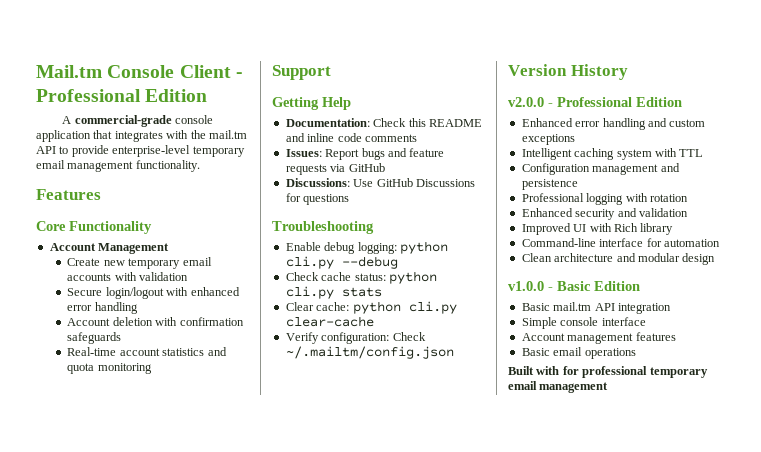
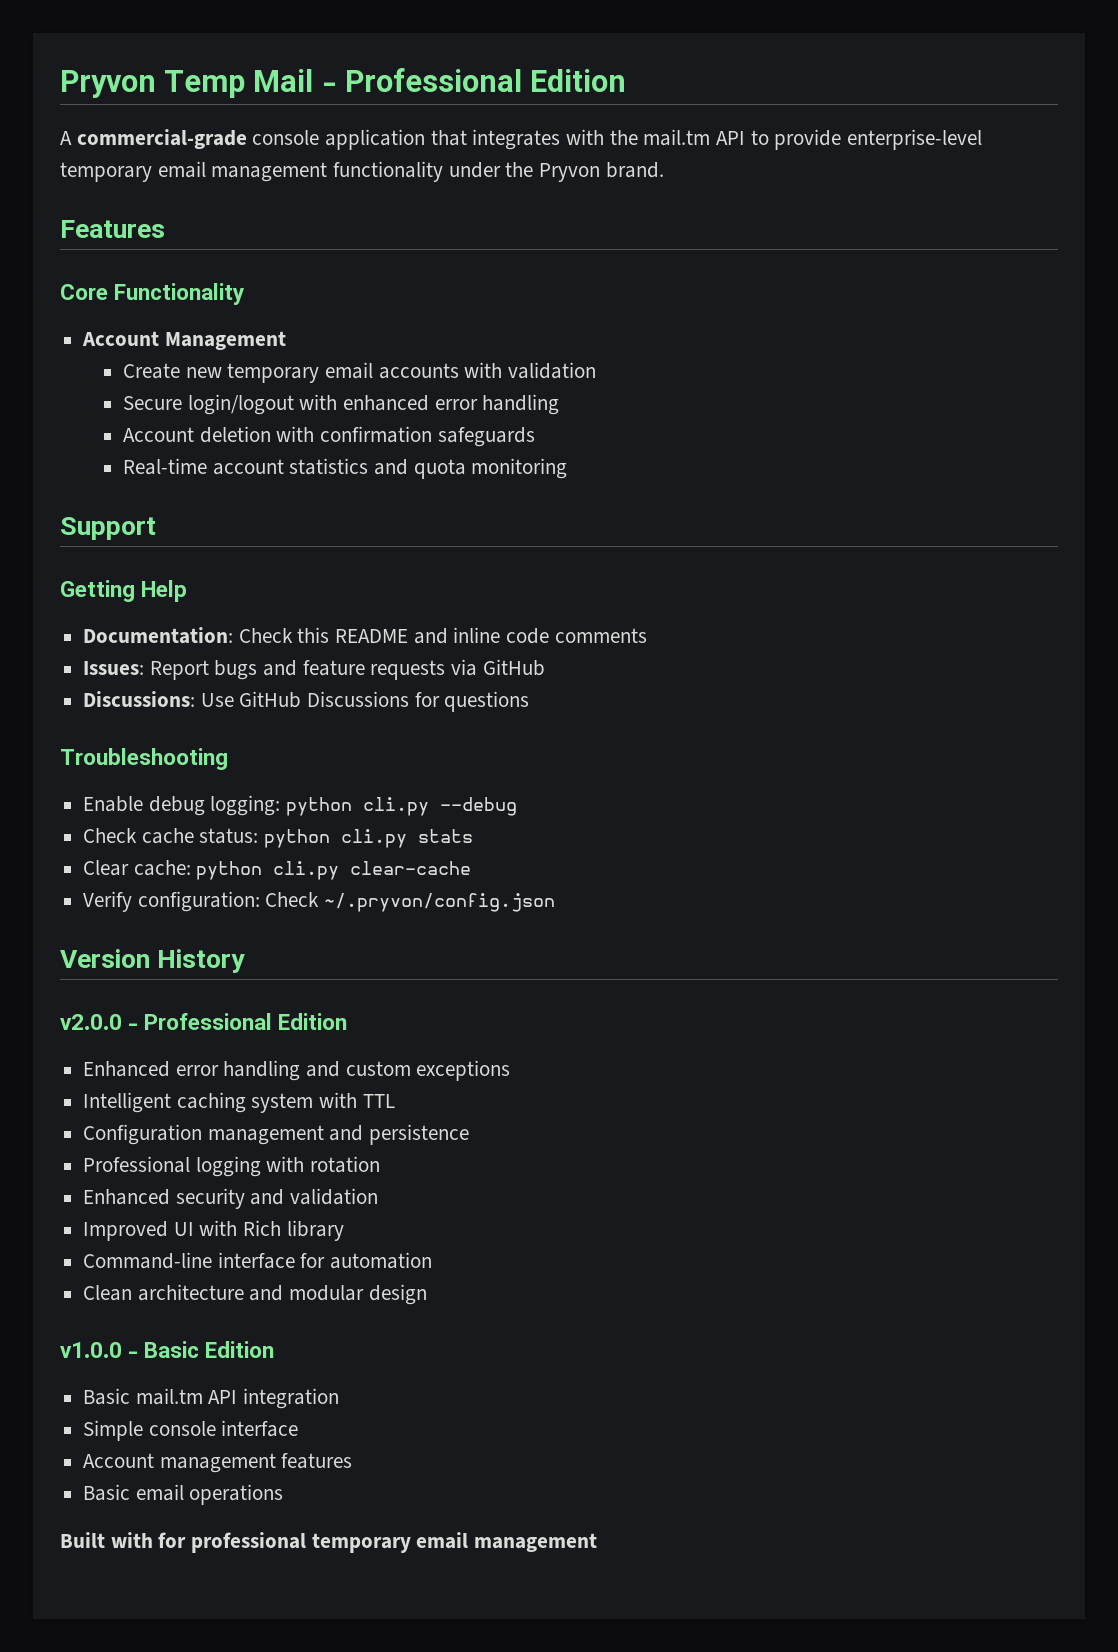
[36,65,231,78] Mail.tm Console Client -> [60,69,314,98] Pryvon Temp Mail
[135,160,200,172] functionality. -> [333,161,664,182] functionality under the Pryvon brand.
[285,346,454,359] ~/.mailtm/config.json -> [324,893,556,912] ~/.pryvon/config.json

